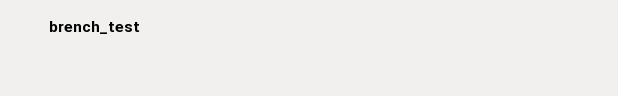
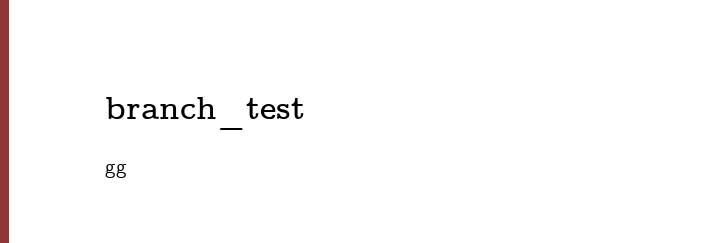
[49,21,140,34] brench_test -> [105,97,305,130] [105,163,127,178] branch_test // gg

